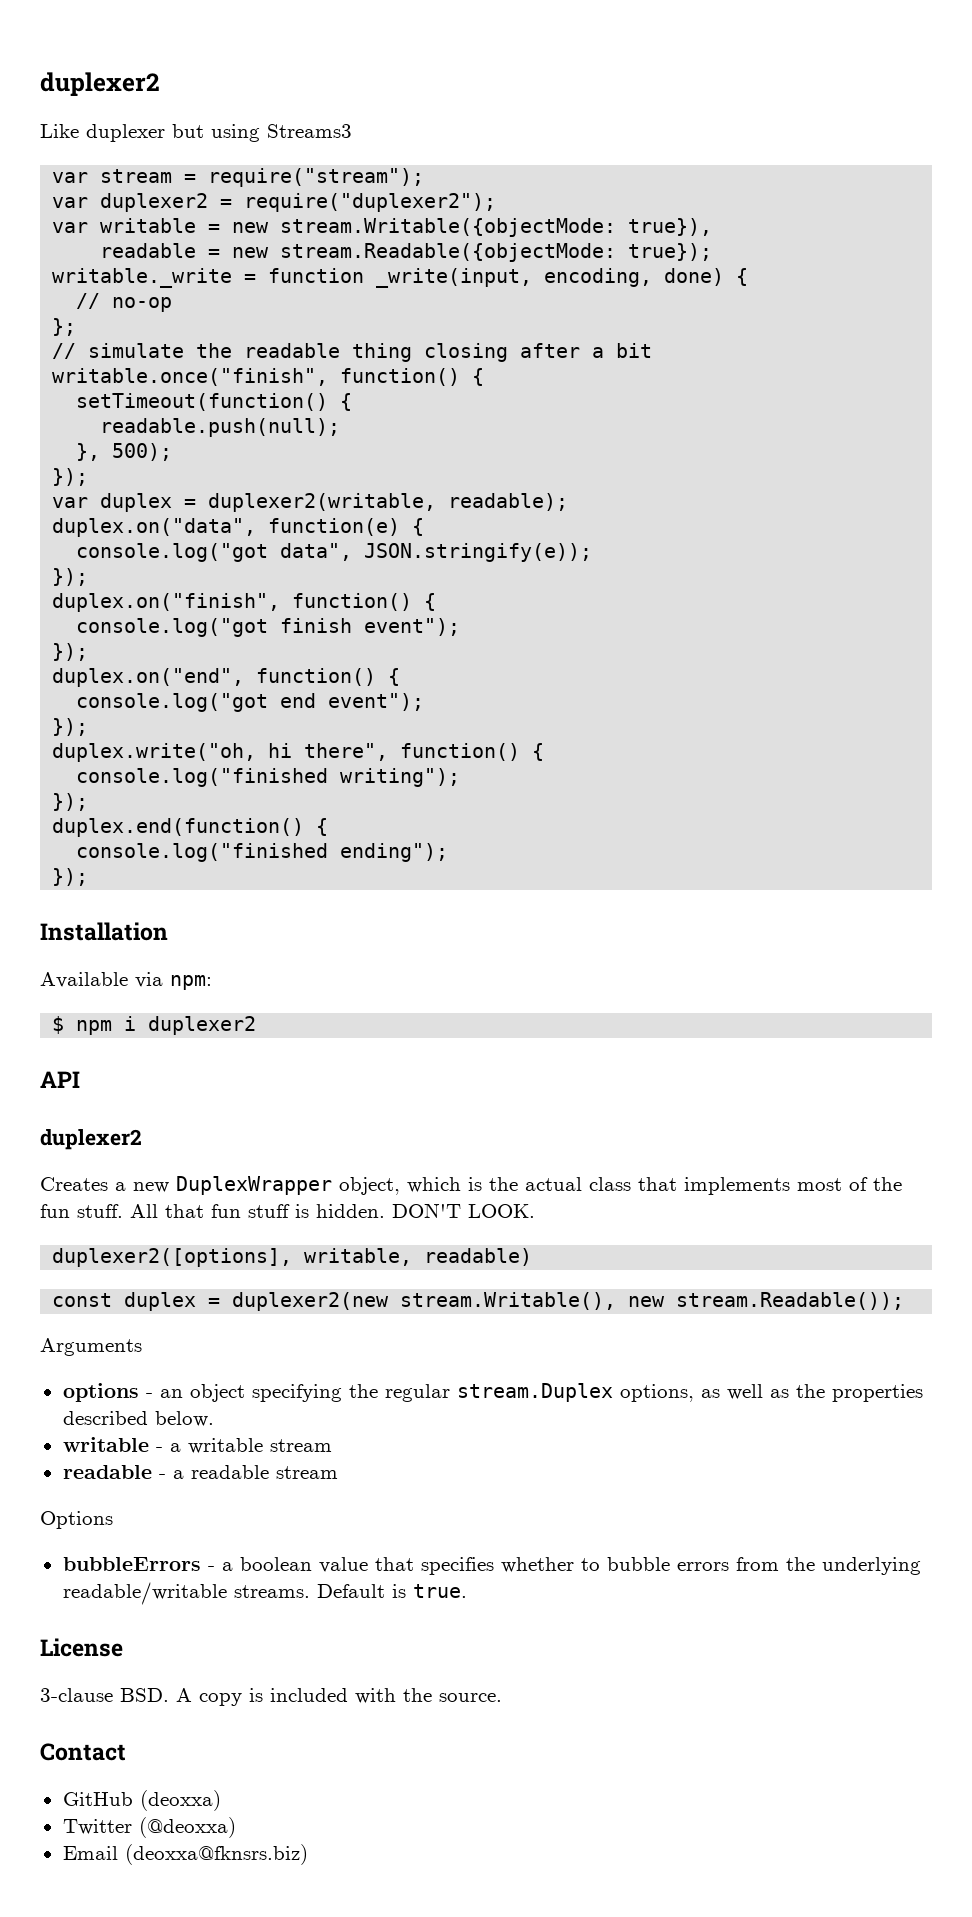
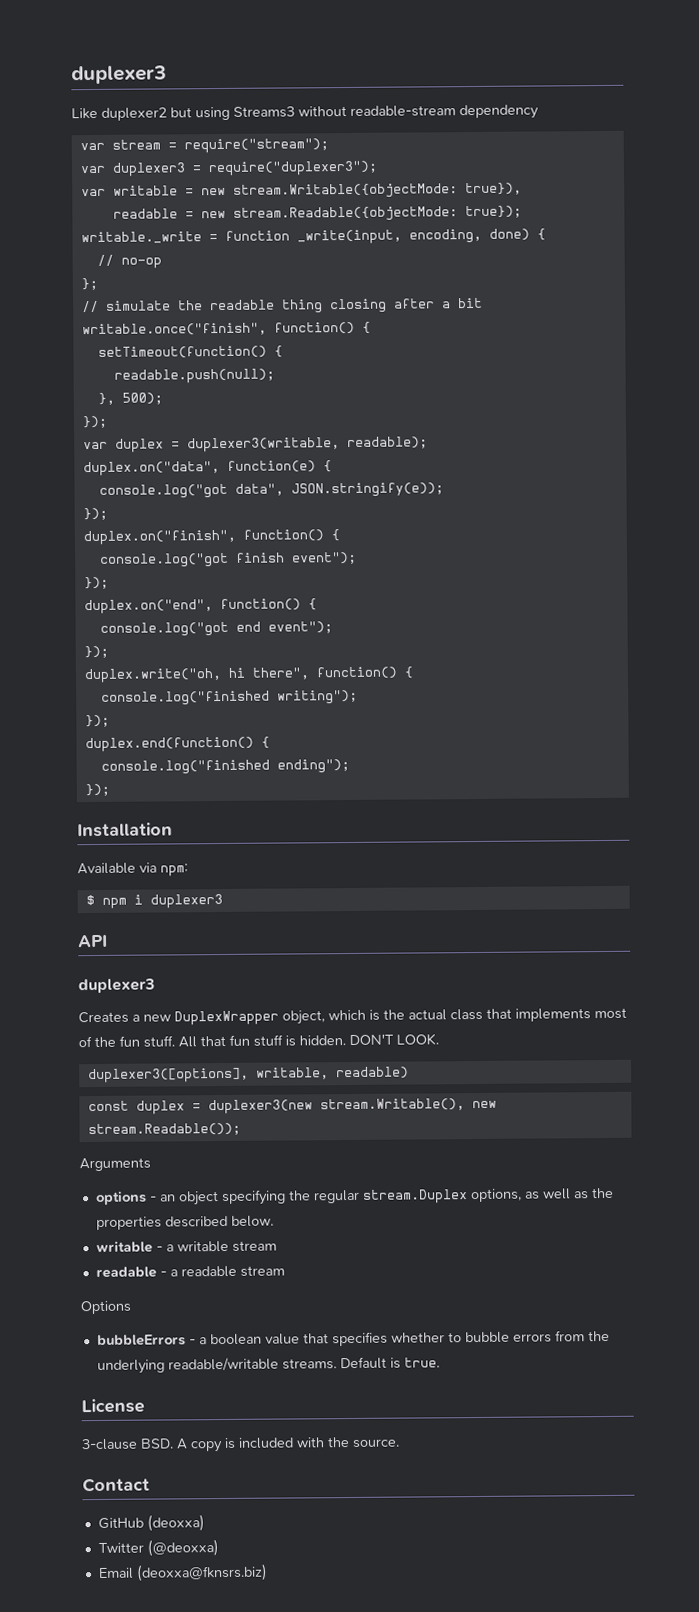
[40,72,160,96] duplexer2 -> [71,65,167,85] duplexer3
[86,124,165,142] duplexer -> [101,107,167,121] duplexer2
(352, 131) none -> [298,104,539,120] without readable-stream dependency
[100,193,497,212] duplexer2 = require("duplexer2"); -> [111,160,378,177] duplexer3 = require("duplexer3");
[208,493,437,512] duplexer2(writable, -> [186,437,340,453] duplexer3(writable,
[148,1016,257,1035] duplexer2 -> [149,893,223,909] duplexer3
[40,1129,142,1150] duplexer2 -> [78,978,155,994] duplexer3
[52,1248,293,1267] duplexer2([options], -> [87,1067,249,1084] duplexer3([options],
[232,1292,390,1311] duplexer2(new -> [207,1099,313,1115] duplexer3(new

